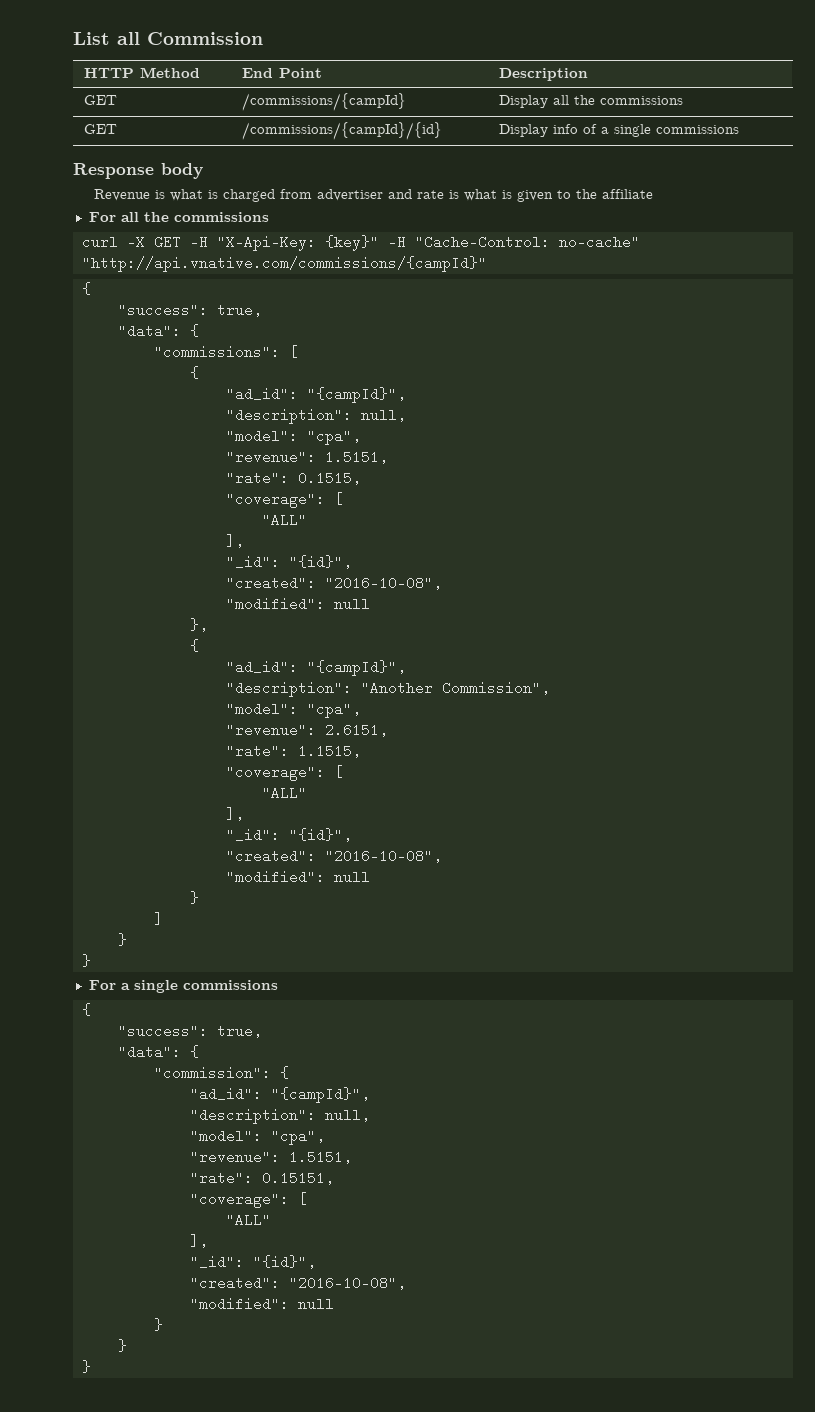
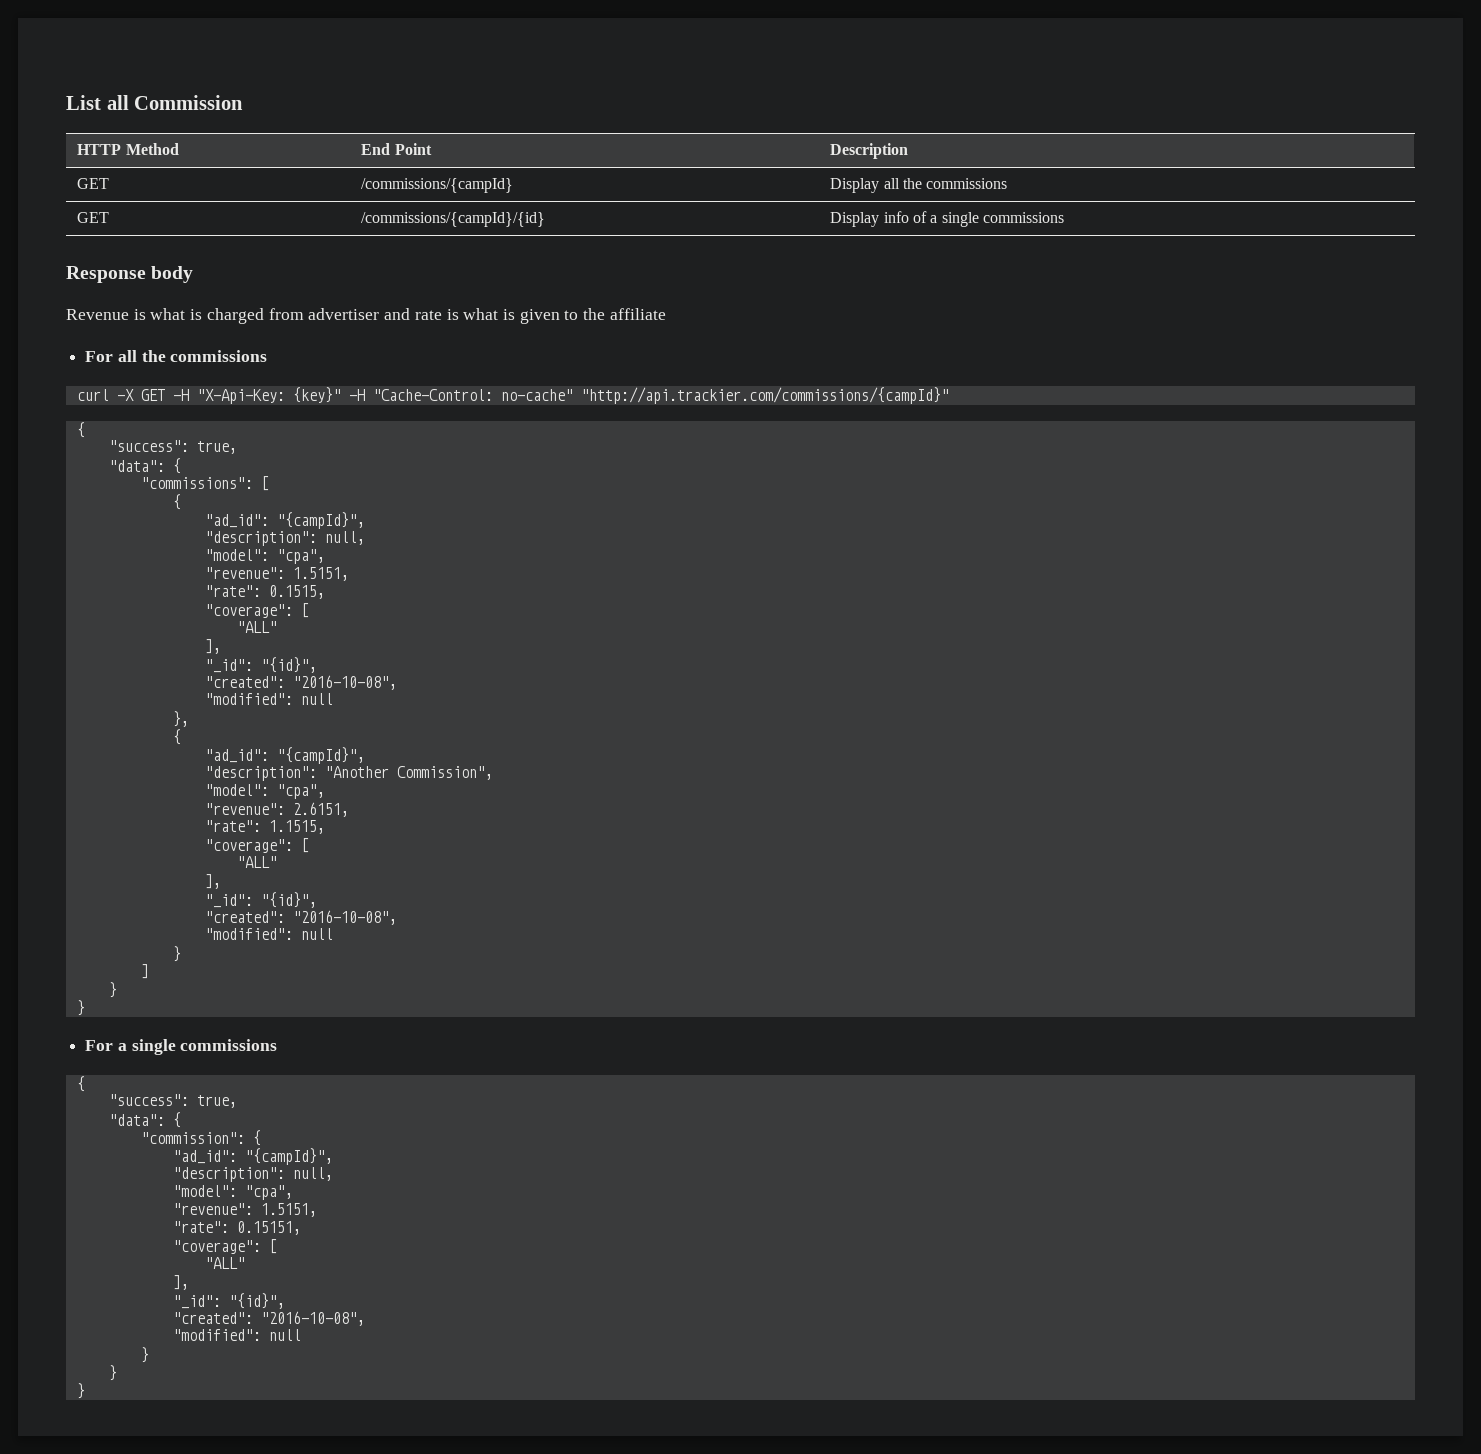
[81,256,487,272] "http://api.vnative.com/commissions/{campId}" -> [580,387,949,404] "http://api.trackier.com/commissions/{campId}"

